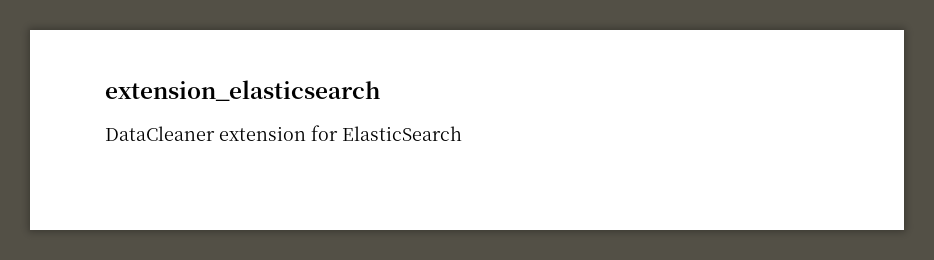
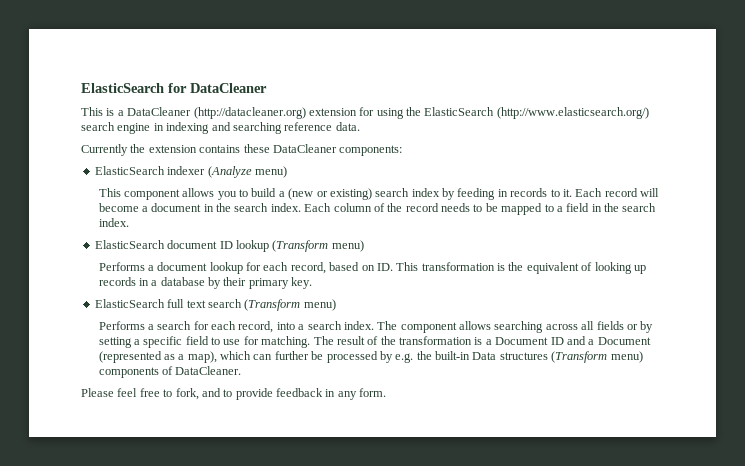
[105,80,380,101] [105,125,462,141] extension_elasticsearch // DataCleaner extension for ElasticSearch -> [81,83,267,93] [81,107,649,119] [81,122,360,134] [81,144,403,156] [94,166,287,178] [98,188,660,200] [98,203,657,215] [98,218,129,227] [94,240,364,252] [98,262,646,274] [98,277,313,289] [94,299,336,311] [98,321,654,333] [98,336,651,348] [98,351,643,363] [98,366,242,378] [81,388,387,400] ElasticSearch for DataCleaner // This is a DataCleaner (http://datacleaner.org) extension for using the ElasticSearch (http://www.elasticsearch.org/) search engine in indexing and searching reference data. // Currently the extension contains these DataCleaner components: // ElasticSearch indexer (Analyze menu) // This component allows you to build a (new or existing) search index by feeding in records to it. Each record will become a document in the search index. Each column of the record needs to be mapped to a field in the search index. // ElasticSearch document ID lookup (Transform menu) // Performs a document lookup for each record, based on ID. This transformation is the equivalent of looking up records in a database by their primary key. // ElasticSearch full text search (Transform menu) // Performs a search for each record, into a search index. The component allows searching across all fields or by setting a specific field to use for matching. The result of the transformation is a Document ID and a Document (represented as a map), which can further be processed by e.g. the built-in Data structures (Transform menu) components of DataCleaner. // Please feel free to fork, and to provide feedback in any form.

